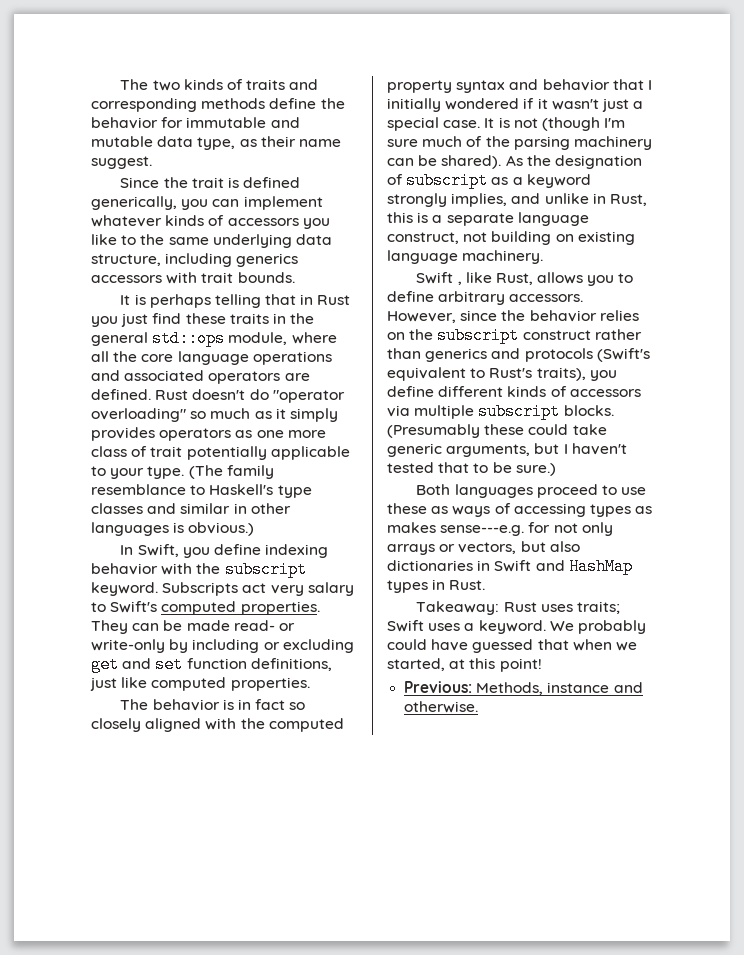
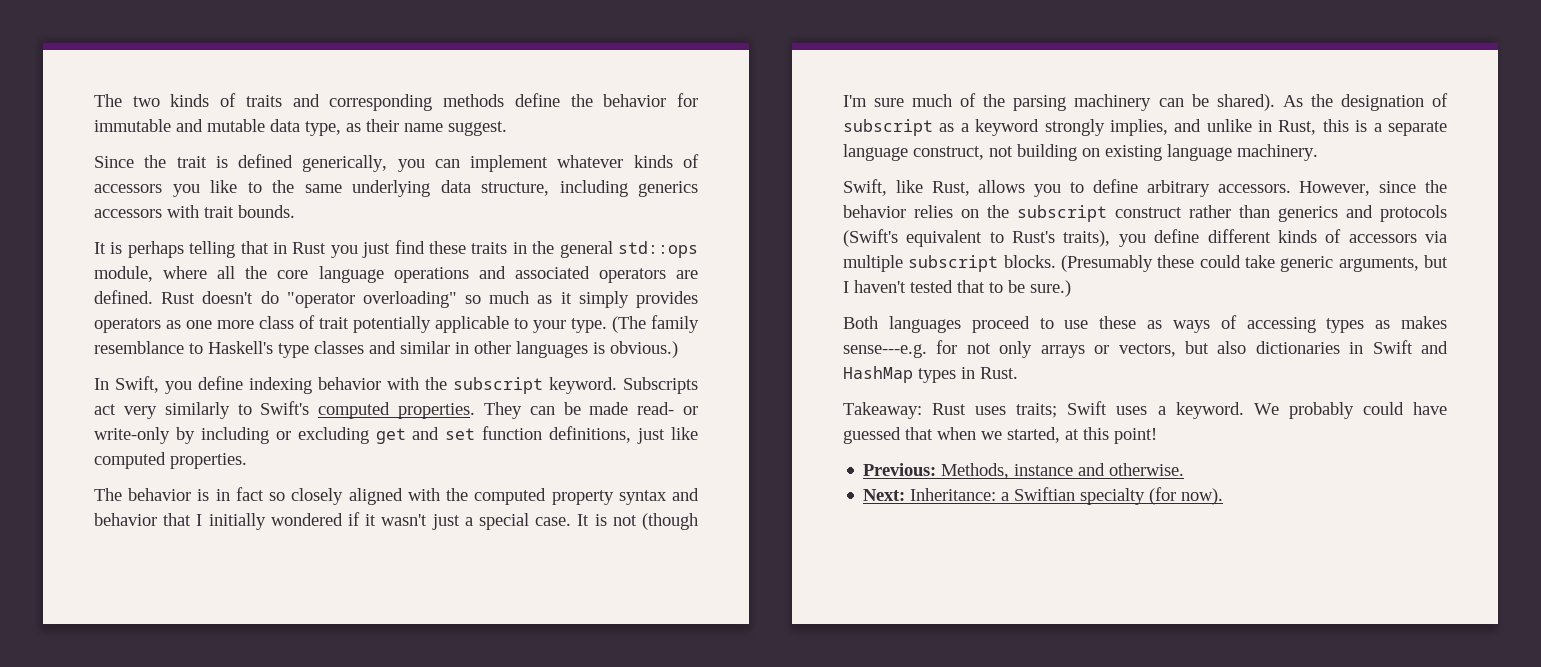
[307,582,354,596] salary -> [164,402,230,419] similarly
[416,272,462,285] Swift , -> [843,179,887,196] Swift,
(479, 707) none -> [863,487,1224,505] // Next: Inheritance: a Swiftian specialty (for now).

